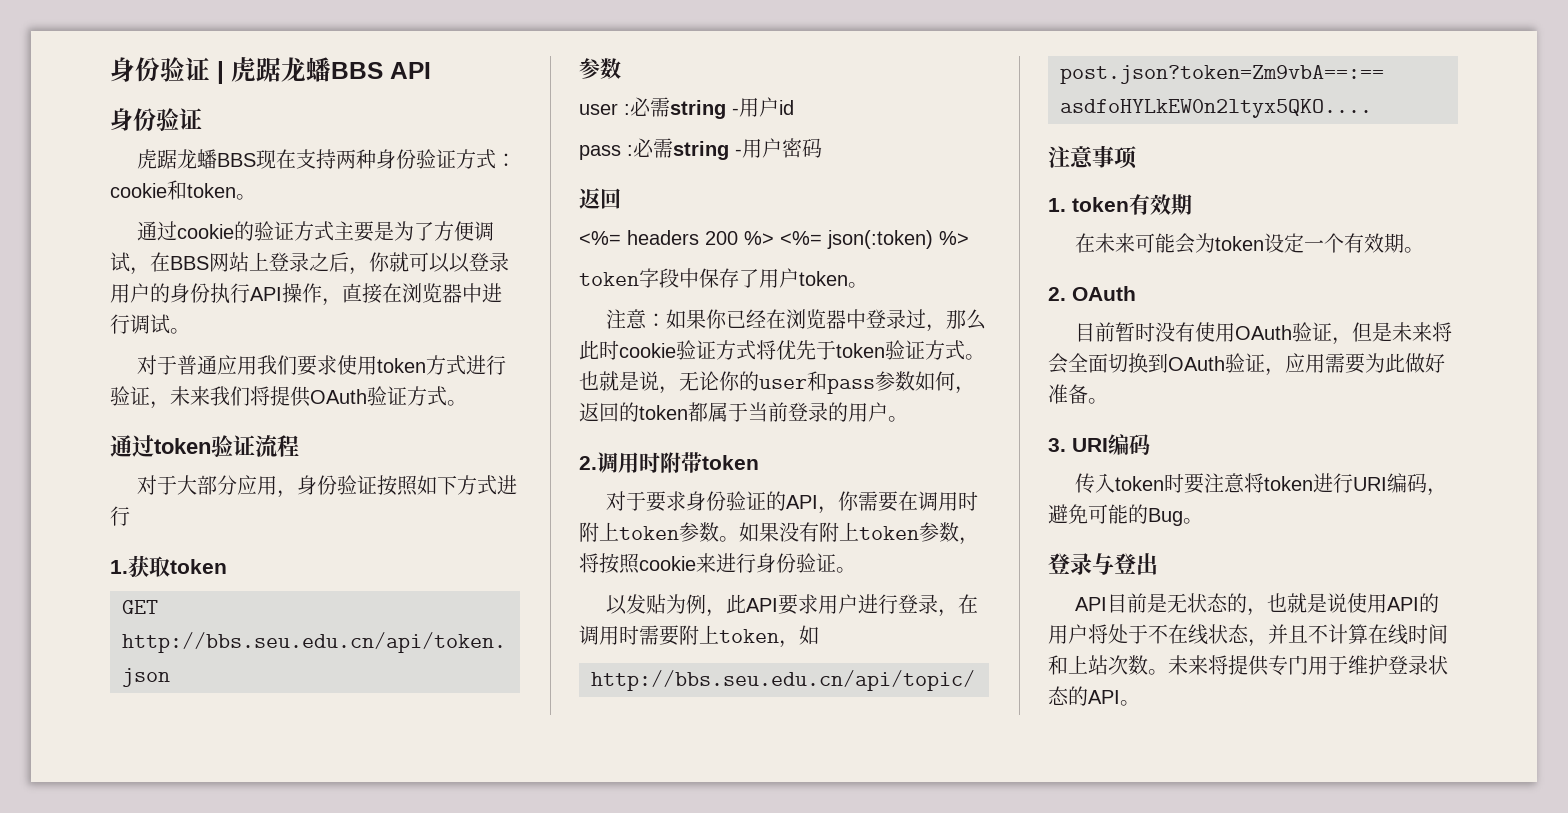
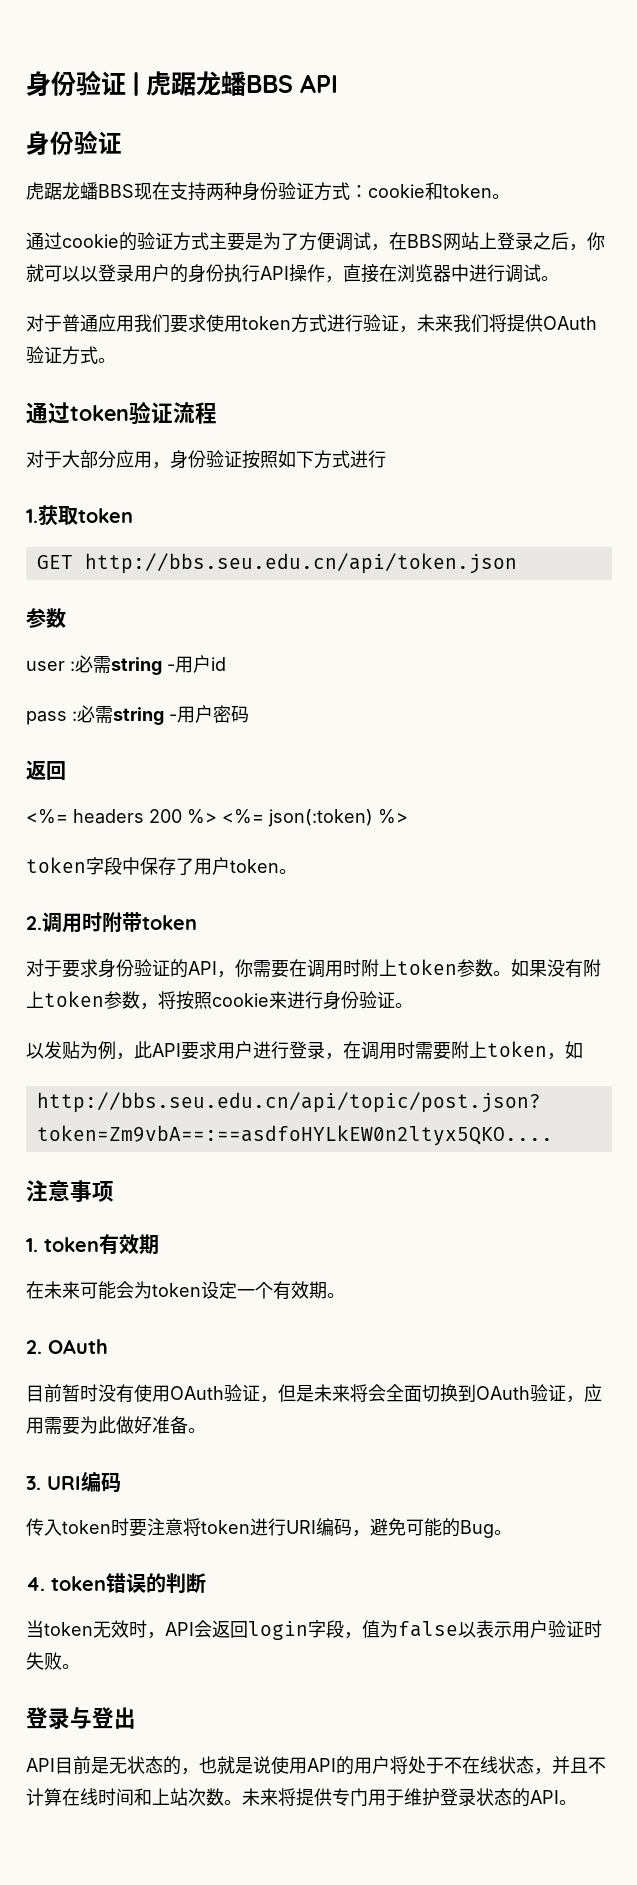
[606,309,987,332] [579,340,985,360] [579,371,975,394] [579,402,908,422] // 注意：如果你已经在浏览器中登录过，那么此时cookie验证方式将优先于token验证方式。也就是说，无论你的user和pass参数如何，返回的token都属于当前登录的用户。 -> (297, 871) none
(1203, 521) none -> [26,1573,206,1594] [26,1620,602,1640] [26,1652,80,1670] // 4. token错误的判断 // 当token无效时，API会返回login字段，值为false以表示用户验证时失败。

